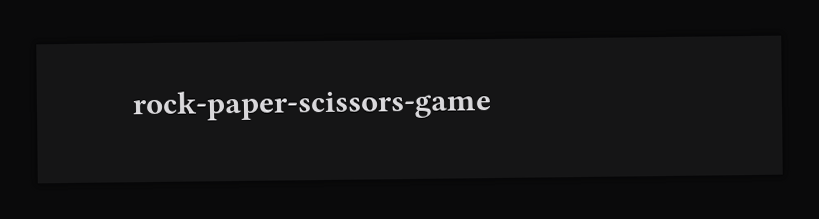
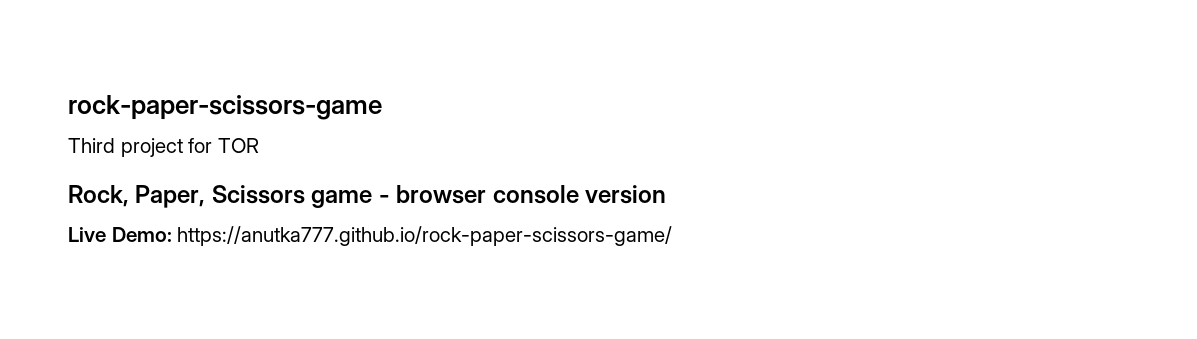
(492, 105) none -> [68,138,259,157] [68,185,667,208] [68,226,673,246] // Third project for TOR // Rock, Paper, Scissors game - browser console version // Live Demo: https://anutka777.github.io/rock-paper-scissors-game/

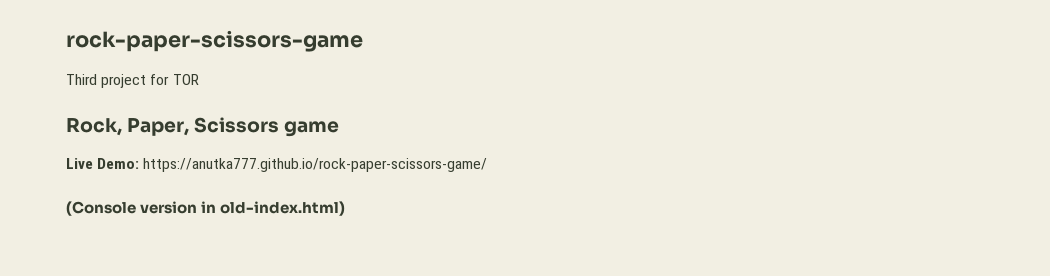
[378,185,667,204] - browser console version -> (340, 129) none
(673, 236) none -> [66,201,346,216] // (Console version in old-index.html)

